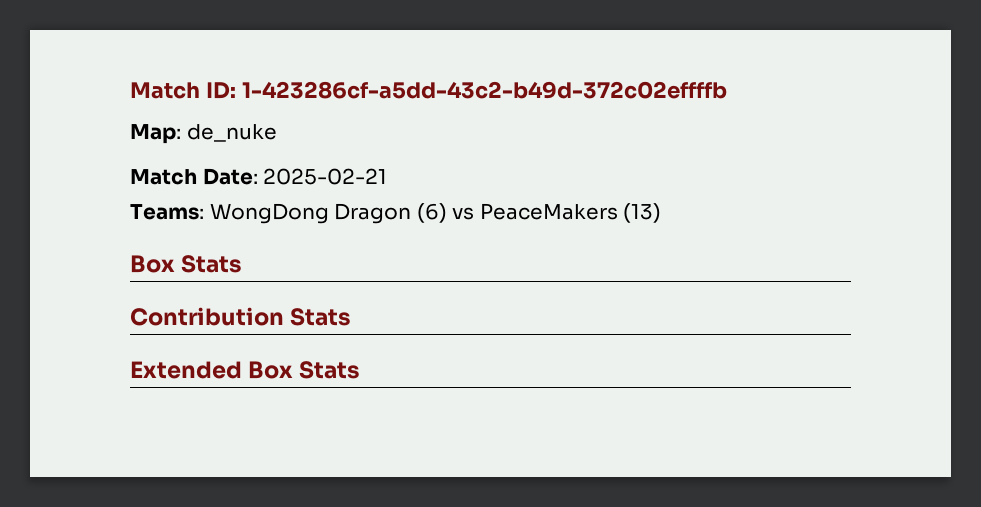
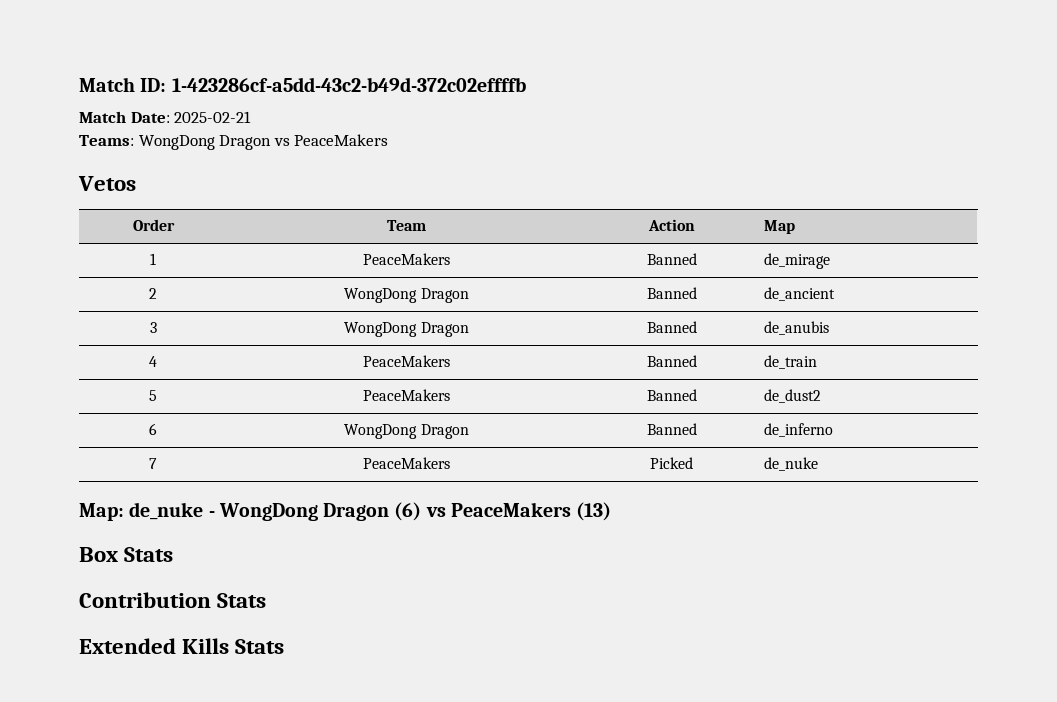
[130,124,277,144] // Map: de_nuke -> (526, 84) none
(412, 213) none -> [273,134,389,146] [78,176,136,191] [132,219,175,231] [387,220,426,231] [647,219,695,231] [764,220,796,234] [150,253,156,265] [363,253,450,265] [646,253,697,265] [764,253,831,269] [149,288,157,299] [344,288,469,303] [646,287,697,299] [764,287,836,301] [149,322,157,333] [344,322,469,337] [646,321,697,333] [764,321,830,335] [149,356,157,367] [363,355,450,367] [646,355,697,367] [764,355,818,369] [149,390,157,401] [363,389,450,401] [646,389,697,401] [764,389,822,403] [149,423,157,435] [344,424,469,439] [646,423,697,435] [764,423,834,437] [149,458,157,469] [363,457,450,469] [650,457,693,469] [764,457,819,471] [79,502,390,521] vs PeaceMakers // Vetos // Order | Team | Action | Map // 1 | PeaceMakers | Banned | de_mirage // 2 | WongDong Dragon | Banned | de_ancient // 3 | WongDong Dragon | Banned | de_anubis // 4 | PeaceMakers | Banned | de_train // 5 | PeaceMakers | Banned | de_dust2 // 6 | WongDong Dragon | Banned | de_inferno // 7 | PeaceMakers | Picked | de_nuke // Map: de_nuke - WongDong Dragon
[248,361,294,379] Box -> [182,638,230,654] Kills

